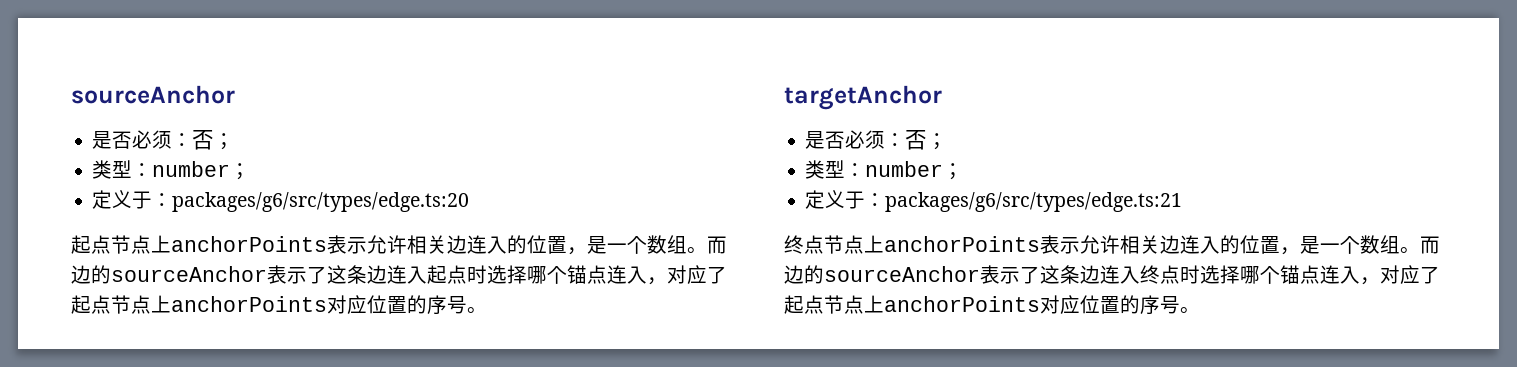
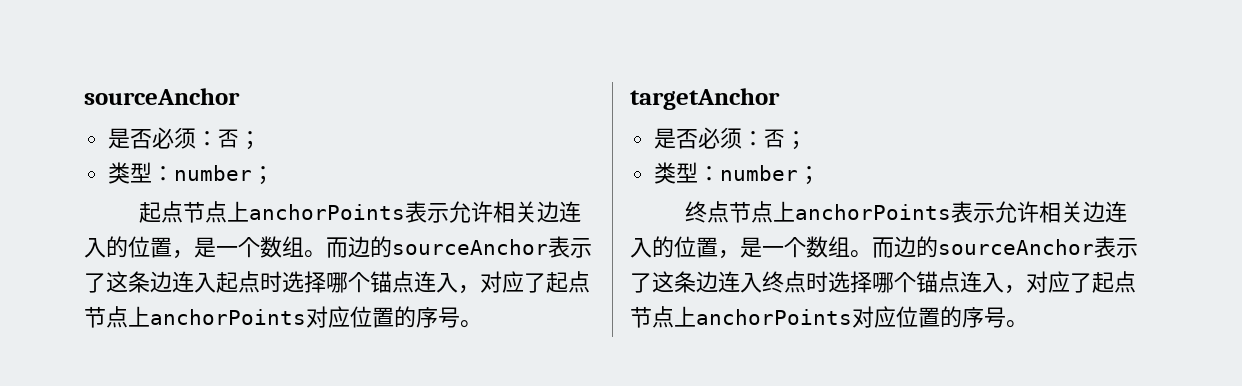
[92,190,470,212] // 定义于：packages/g6/src/types/edge.ts:20 -> (275, 175) none
[805,190,1183,212] // 定义于：packages/g6/src/types/edge.ts:21 -> (821, 175) none

